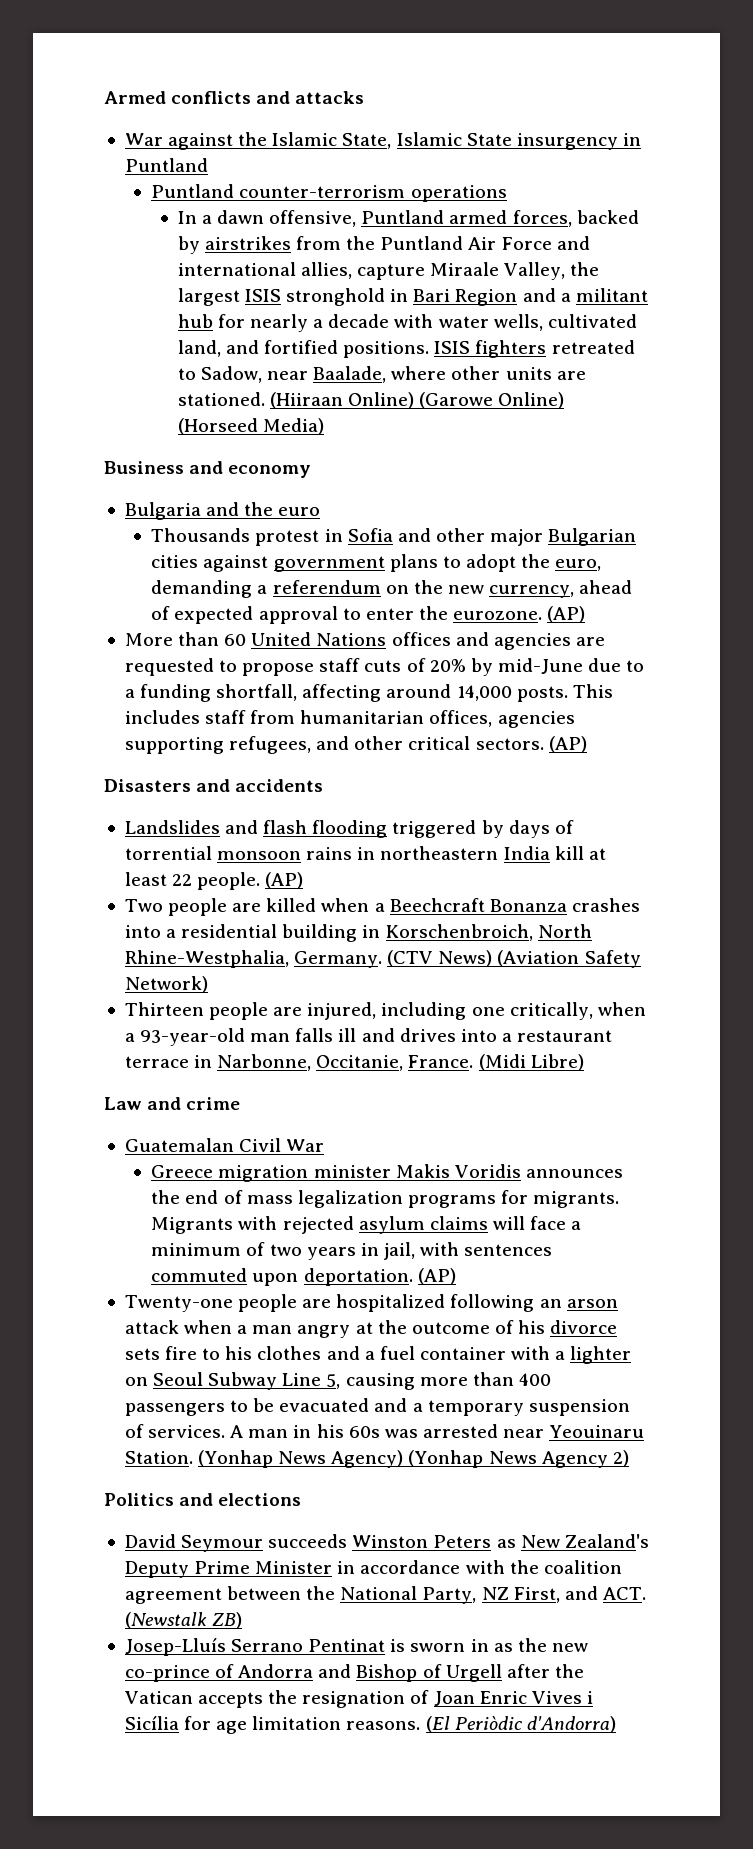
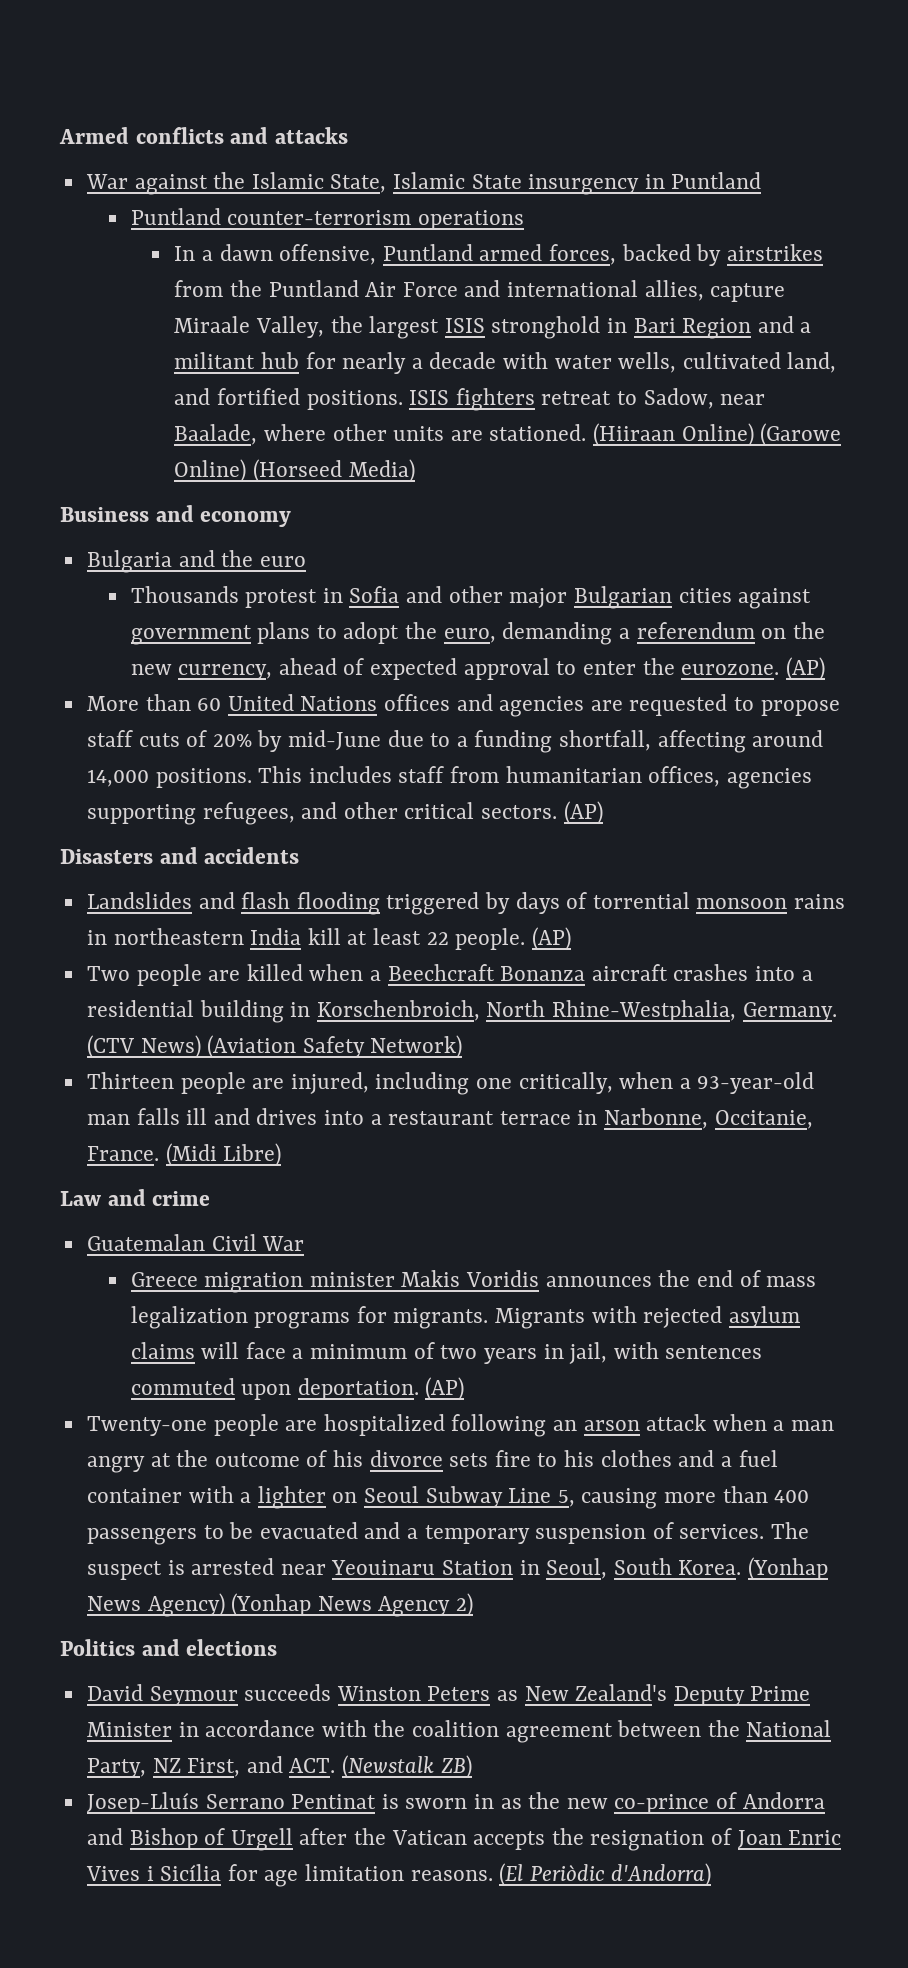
[551,340,635,354] retreated -> [541,391,612,405] retreat
[516,686,568,702] posts. -> [155,768,252,788] positions.
(567, 905) none -> [591,964,668,981] aircraft
[230,1424,645,1438] [124,1451,193,1464] A man in his 60s was arrested near Yeouinaru Station. -> [771,1522,810,1539] [86,1558,742,1580] The suspect is arrested near Yeouinaru Station in Seoul, South Korea.

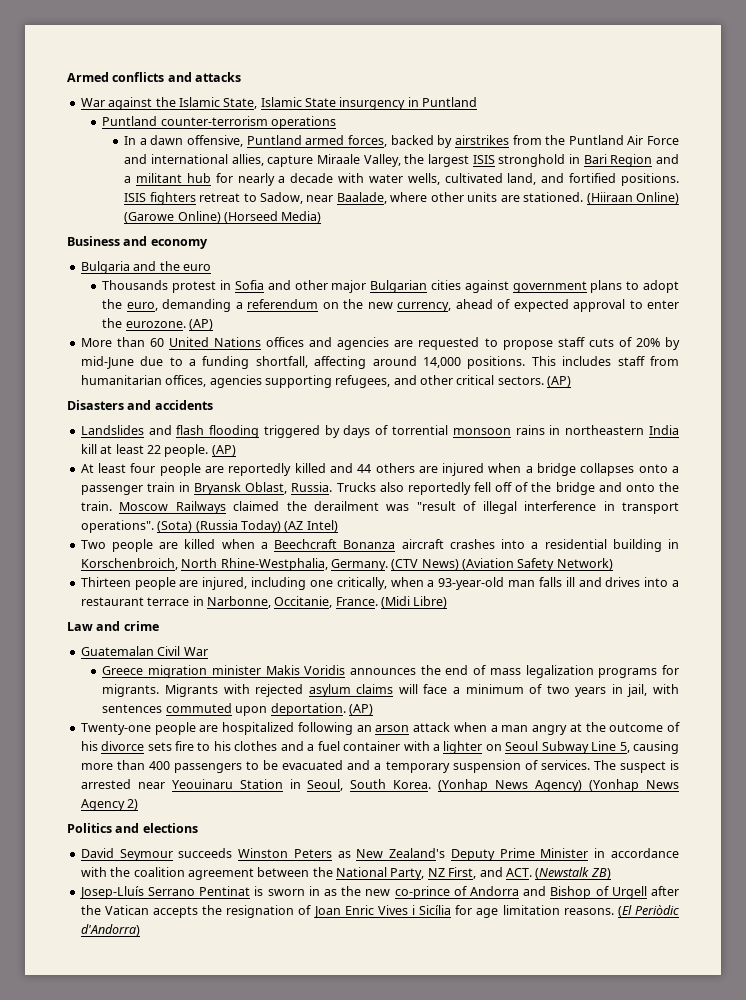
(571, 939) none -> [80,463,679,476] [80,482,679,495] [80,501,679,514] [80,520,338,533] // At least four people are reportedly killed and 44 others are injured when a bridge collapses onto a passenger train in Bryansk Oblast, Russia. Trucks also reportedly fell off of the bridge and onto the train. Moscow Railways claimed the derailment was "result of illegal interference in transport operations". (Sota) (Russia Today) (AZ Intel)

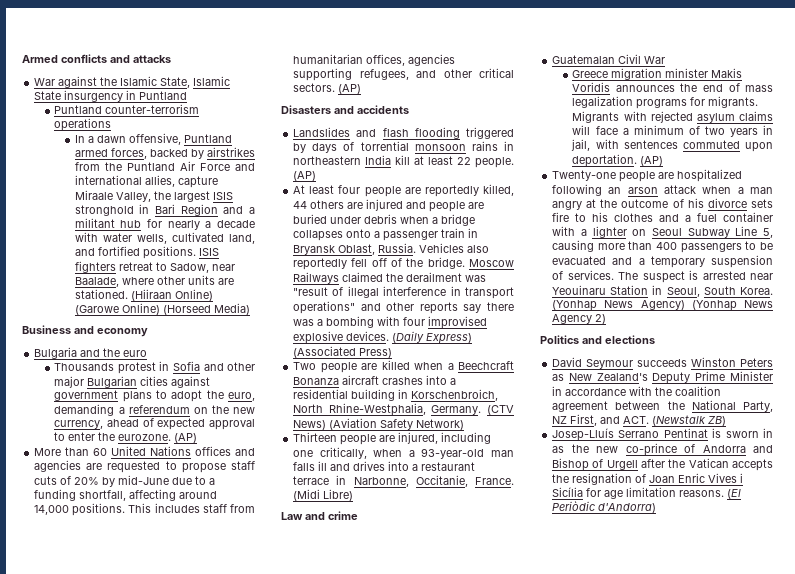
[294,463,353,473] killed and -> [483,184,514,196] killed,
(485, 469) none -> [406,201,485,212] [293,214,398,224] and people are buried under debris
[336,482,376,492] Trucks -> [419,243,465,253] Vehicles
[555,482,679,495] [80,501,112,511] bridge and onto the train. -> [427,257,465,269] bridge.
[80,520,338,533] operations". (Sota) (Russia Today) (AZ Intel) -> [293,301,514,314] [293,316,488,329] [293,331,473,344] [293,346,393,358] operations" and other reports say there was a bombing with four improvised explosive devices. (Daily Express) (Associated Press)

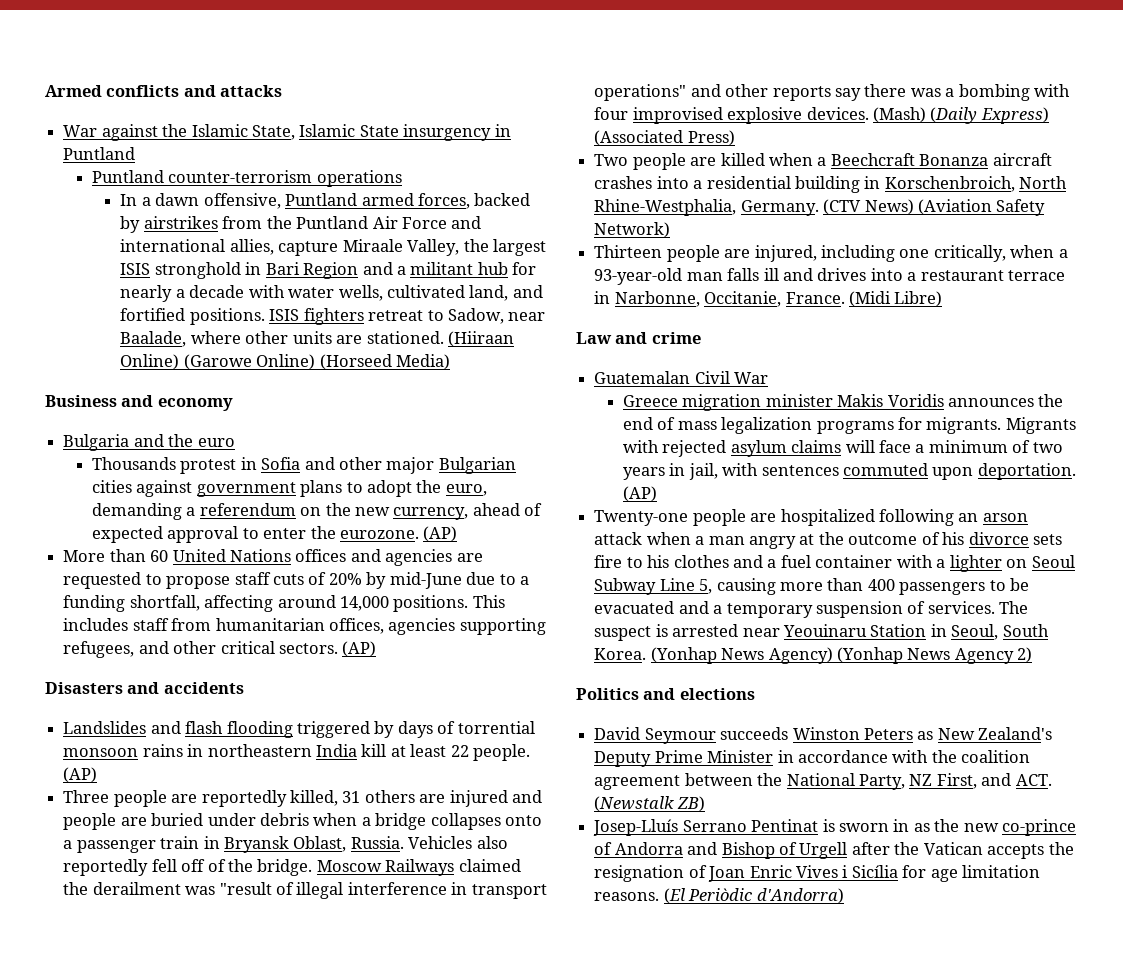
[293,185,361,194] At least four -> [63,790,110,803] Three
[293,201,308,209] 44 -> [342,791,361,803] 31
(390, 336) none -> [872,107,926,123] (Mash)

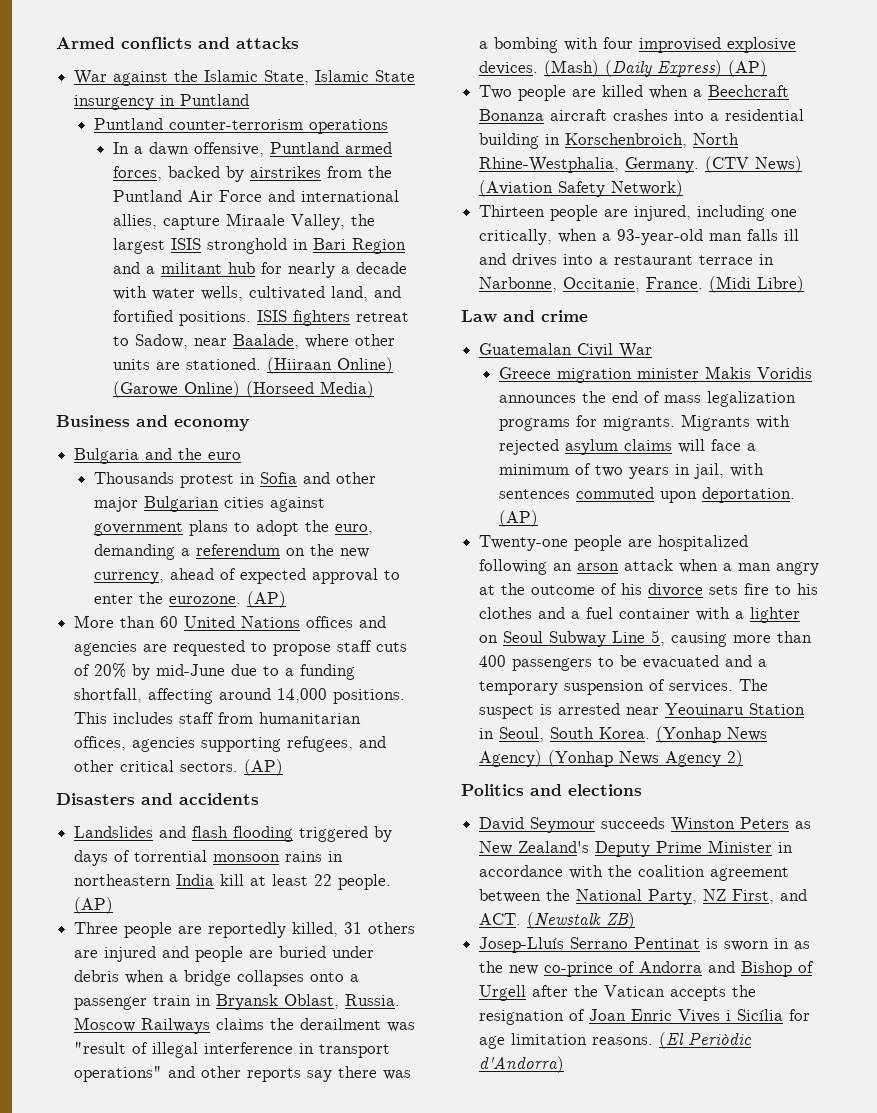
[408,836,508,849] [63,859,313,876] Vehicles also reportedly fell off of the bridge. -> (401, 1000) none
[458,859,521,872] claimed -> [216,1018,265,1030] claims
[594,130,735,146] (Associated Press) -> [728,60,768,77] (AP)

